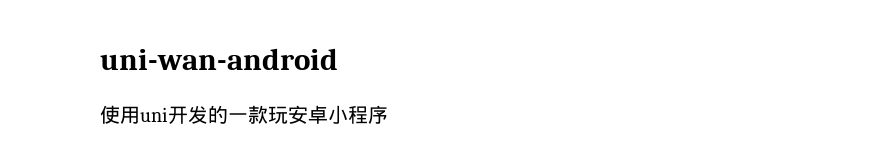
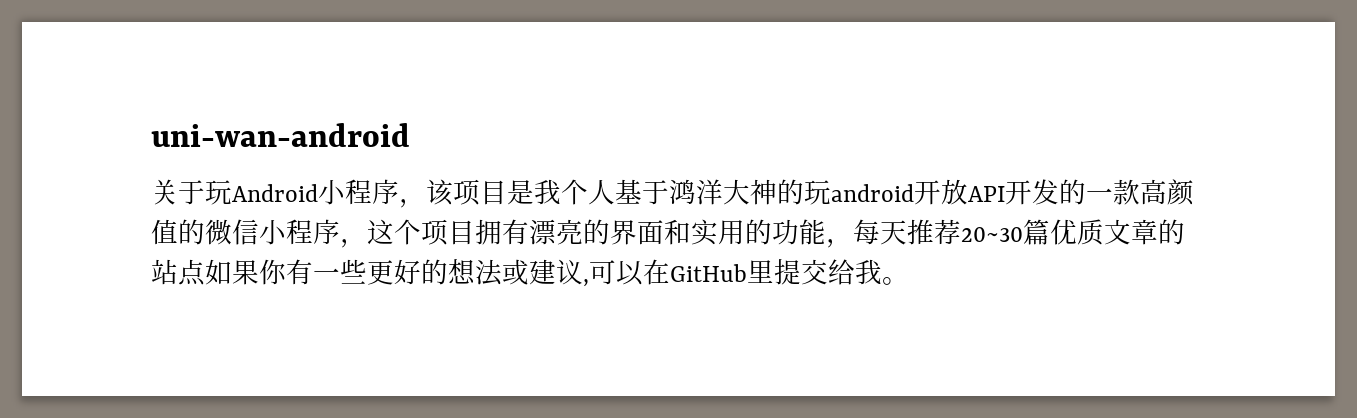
[100,105,388,124] 使用uni开发的一款玩安卓小程序 -> [151,179,1194,208] [151,219,1185,248] [151,259,909,287] 关于玩Android小程序，该项目是我个人基于鸿洋大神的玩android开放API开发的一款高颜值的微信小程序，这个项目拥有漂亮的界面和实用的功能，每天推荐20~30篇优质文章的站点如果你有一些更好的想法或建议,可以在GitHub里提交给我。

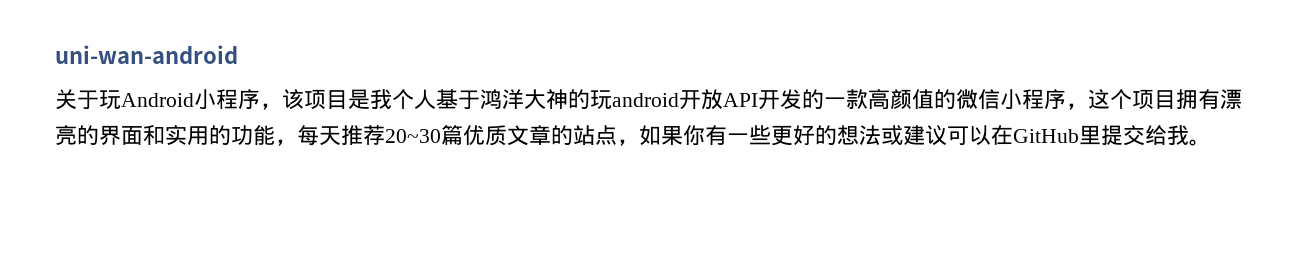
(205, 272) none -> [617,139,639,146] ，
[583,279,589,287] , -> (947, 135) none

